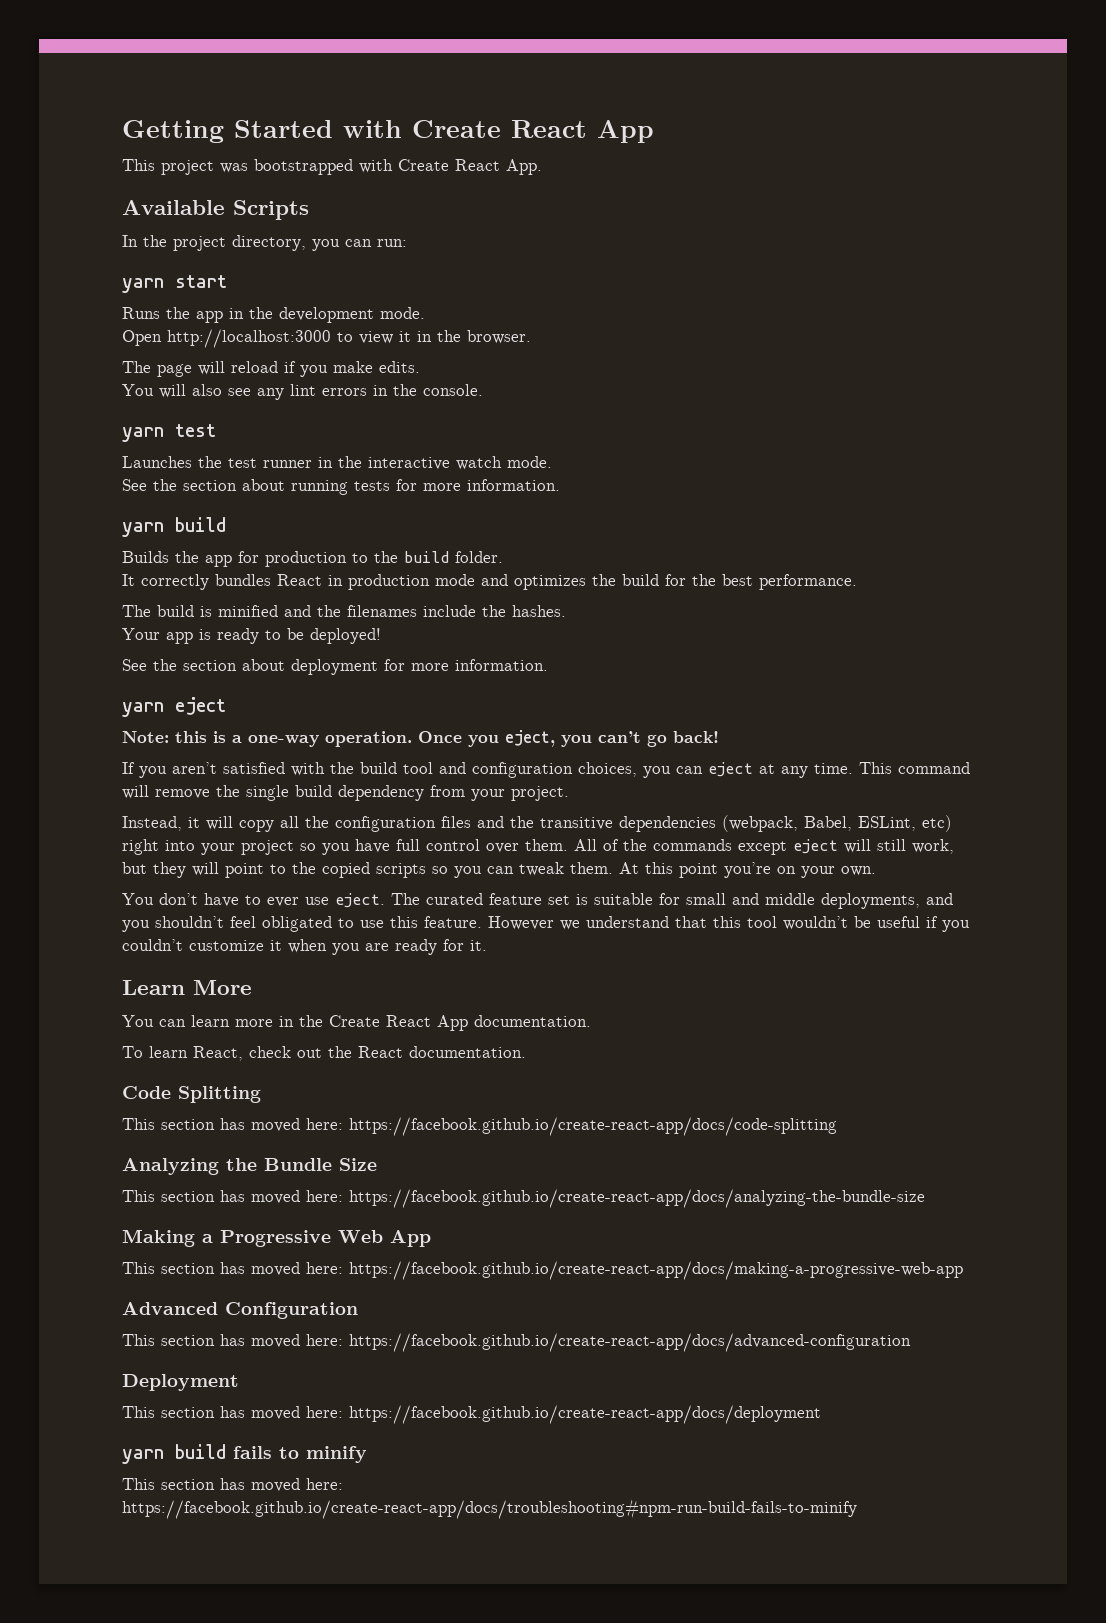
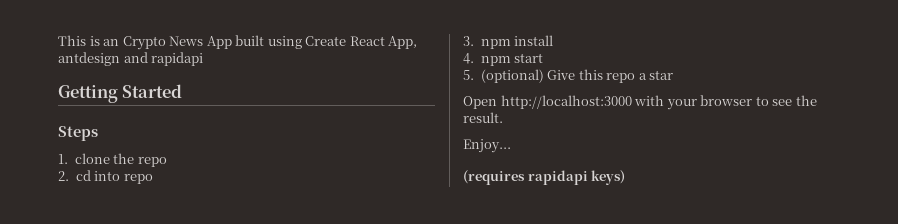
[122,120,654,143] [122,159,542,175] [122,200,309,220] [122,235,407,251] [122,275,227,293] [122,307,425,323] [122,329,531,348] [122,361,420,377] [122,384,483,400] [122,424,216,442] [122,456,552,470] [122,479,560,495] [122,517,226,537] [122,551,503,567] [122,574,857,590] [122,605,566,617] [122,628,381,644] [122,659,548,675] [122,697,226,717] [122,730,719,747] [122,762,970,778] [122,785,569,801] [122,815,952,832] [122,839,954,855] [122,862,876,878] [122,893,953,909] [122,916,970,932] [122,939,487,955] [122,980,252,995] [122,1015,591,1031] [122,1046,526,1061] [122,1086,261,1103] [122,1117,837,1136] [122,1158,377,1175] [122,1189,925,1208] [122,1229,431,1247] [122,1261,963,1280] [122,1302,358,1319] [122,1333,911,1352] [122,1374,239,1391] [122,1405,821,1424] [122,1444,367,1464] [122,1478,343,1492] [122,1499,857,1519] Getting Started with Create React App // This project was bootstrapped with Create React App. // Available Scripts // In the project directory, you can run: // yarn start // Runs the app in the development mode. // Open http://localhost:3000 to view it in the browser. // The page will reload if you make edits. // You will also see any lint errors in the console. // yarn test // Launches the test runner in the interactive watch mode. // See the section about running tests for more information. // yarn build // Builds the app for production to the build folder. // It correctly bundles React in production mode and optimizes the build for the best performance. // The build is minified and the filenames include the hashes. // Your app is ready to be deployed! // See the section about deployment for more information. // yarn eject // Note: this is a one-way operation. Once you eject, you can’t go back! // If you aren’t satisfied with the build tool and configuration choices, you can eject at any time. This command will remove the single build dependency from your project. // Instead, it will copy all the configuration files and the transitive dependencies (webpack, Babel, ESLint, etc) right into your project so you have full control over them. All of the commands except eject will still work, but they will point to the copied scripts so you can tweak them. At this point you’re on your own. // You don’t have to ever use eject. The curated feature set is suitable for small and middle deployments, and you shouldn’t feel obligated to use this feature. However we understand that this tool wouldn’t be useful if you couldn’t customize it when you are ready for it. // Learn More // You can learn more in the Create React App documentation. // To learn React, check out the React documentation. // Code Splitting // This section has moved here: https://facebook.github.io/create-react-app/docs/code-splitting // Analyzing the Bundle Size // This section has moved here: https://facebook.github.io/create-react-app/docs/analyzing-the-bundle-size // Making a Progressive Web App // This section has moved here: https://facebook.github.io/create-react-app/docs/making-a-progressive-web-app // Advanced Configuration // This section has moved here: https://facebook.github.io/create-react-app/docs/advanced-configuration // Deployment // This section has moved here: https://facebook.github.io/create-react-app/docs/deployment // yarn build fails to minify // This section has moved here: https://facebook.github.io/create-react-app/docs/troubleshooting#npm-run-build-fails-to-minify -> [58,35,418,50] [58,52,204,66] [58,84,183,103] [58,126,98,141] [58,153,167,167] [58,170,153,184] [463,35,554,49] [463,53,544,66] [463,69,674,83] [463,95,817,110] [463,112,503,123] [463,139,511,153] [463,170,626,185] This is an Crypto News App built using Create React App, antdesign and rapidapi // Getting Started // Steps // 1. clone the repo // 2. cd into repo // 3. npm install // 4. npm start // 5. (optional) Give this repo a star // Open http://localhost:3000 with your browser to see the result. // Enjoy... // (requires rapidapi keys)

